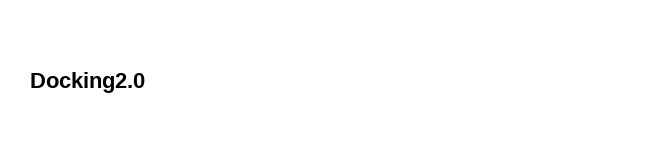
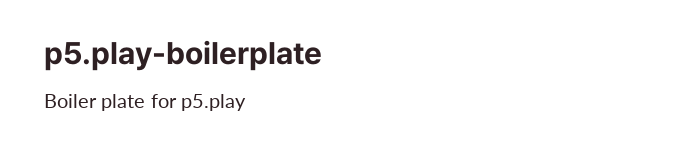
[30,72,145,93] Docking2.0 -> [44,40,322,71] [44,94,246,111] p5.play-boilerplate // Boiler plate for p5.play

